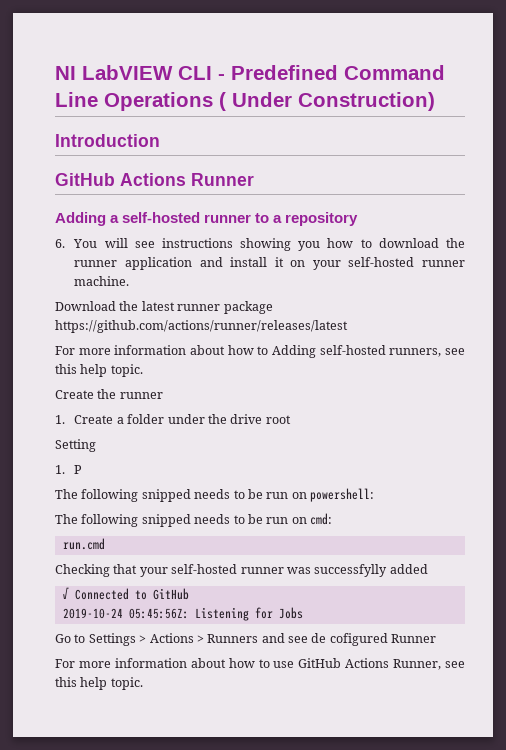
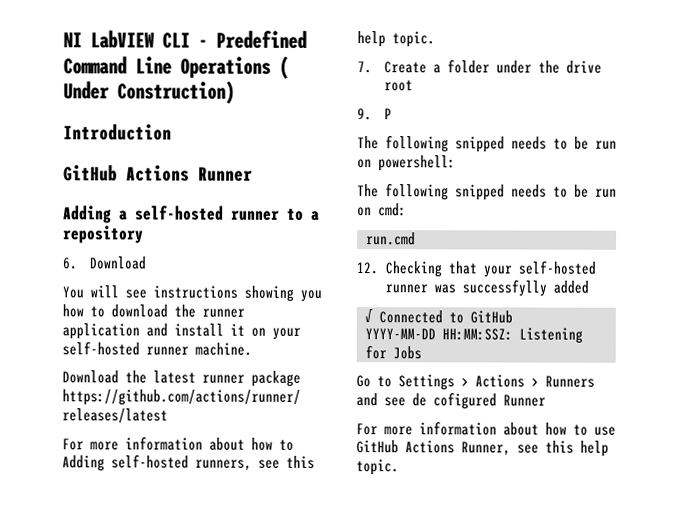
(65, 243) none -> [88,256,146,270] Download //
[55,389,163,399] [55,415,65,424] Create the runner // 1. -> [357,61,372,74] 7.
[55,439,96,452] [55,465,65,474] Setting // 1. -> [357,108,372,121] 9.
(105, 544) none -> [356,262,378,275] 12.
[62,608,189,619] 2019-10-24 05:45:56Z: -> [365,328,513,341] YYYY-MM-DD HH:MM:SSZ:

